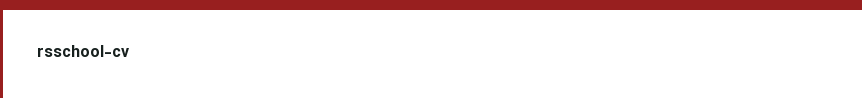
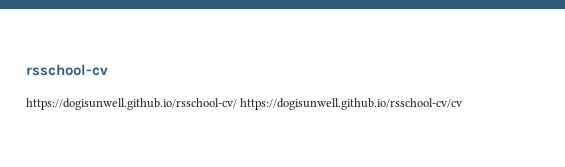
(129, 51) none -> [26,98,464,110] // https://dogisunwell.github.io/rsschool-cv/ https://dogisunwell.github.io/rsschool-cv/cv

